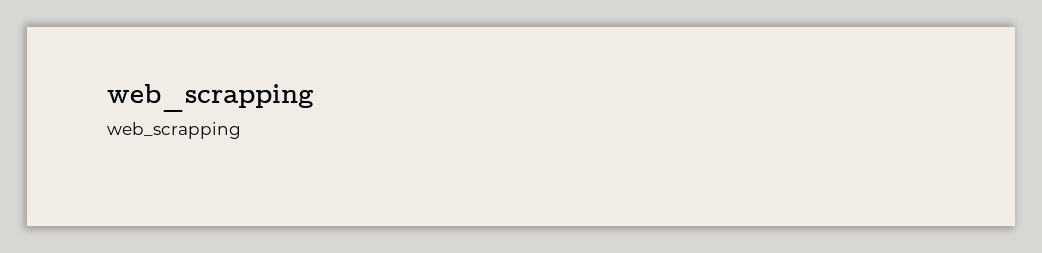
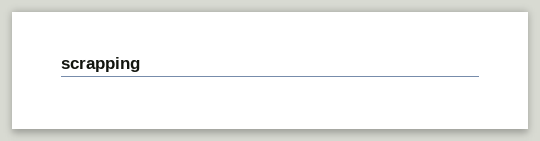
[107,84,314,112] [107,122,241,139] web_scrapping // web_scrapping -> [61,57,140,72] scrapping

